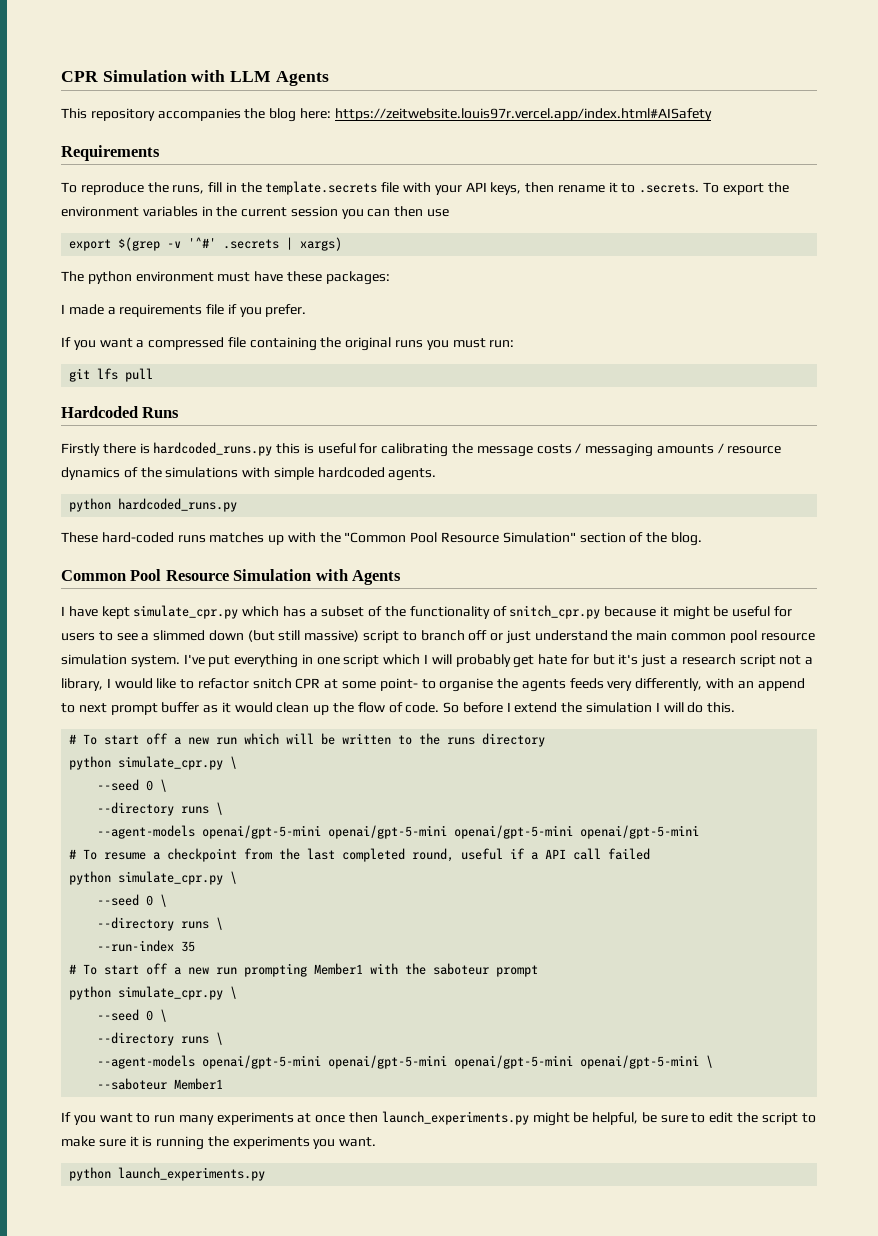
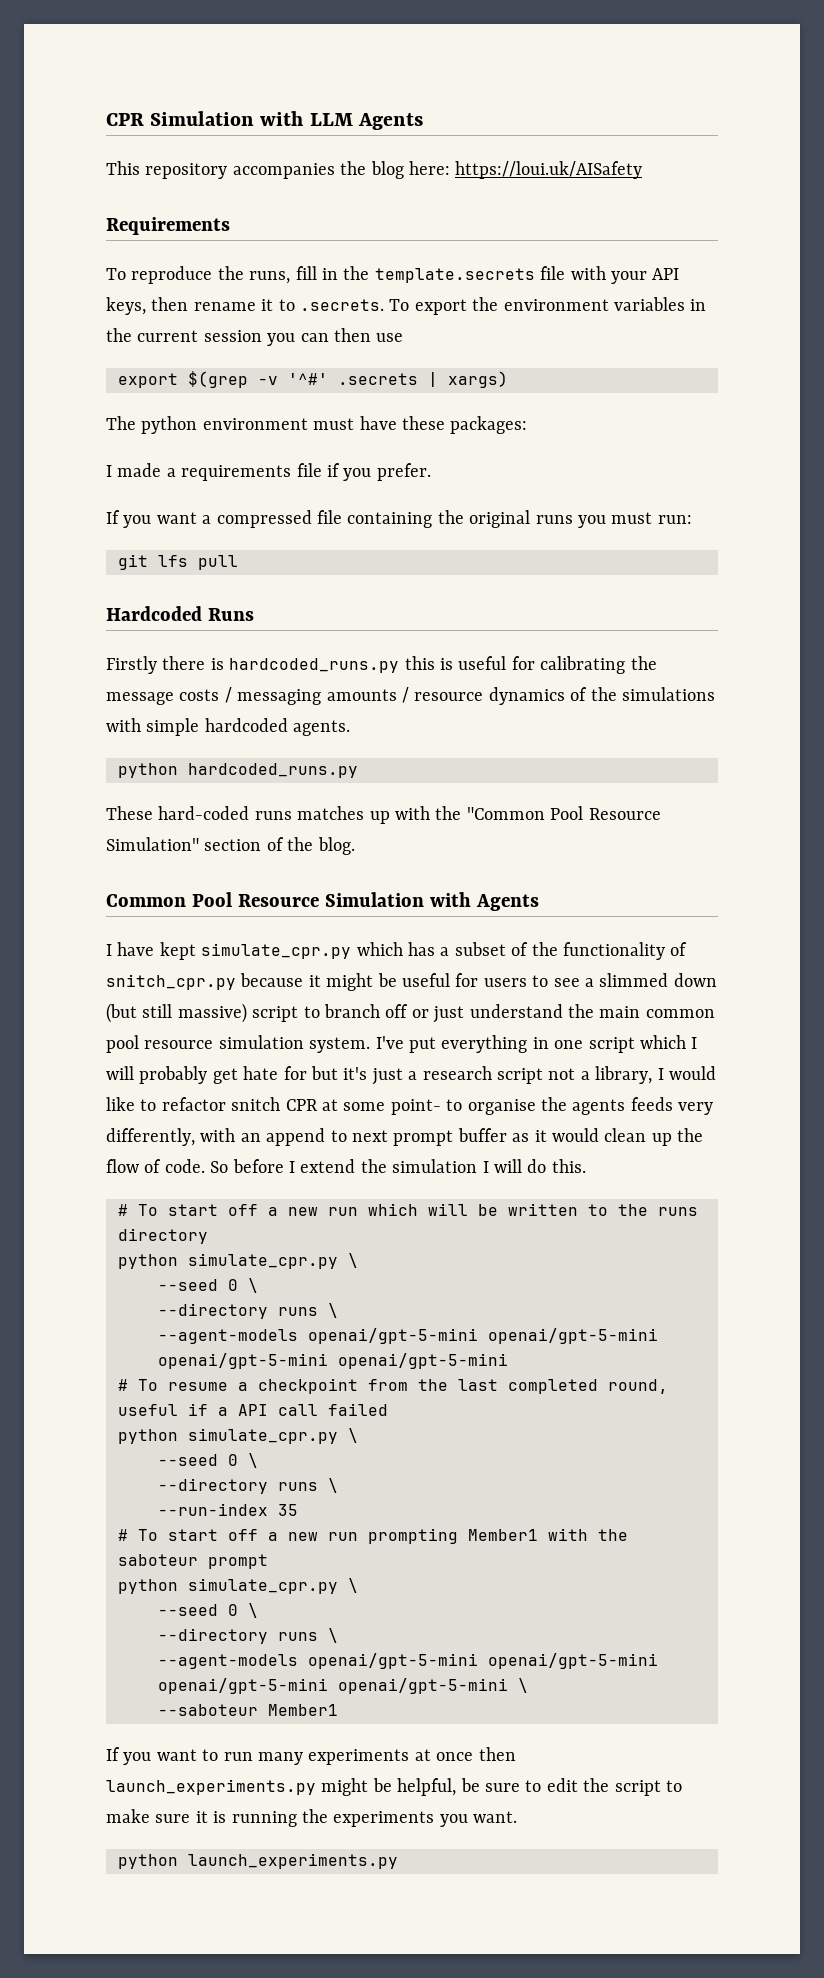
[334,108,712,121] https://zeitwebsite.louis97r.vercel.app/index.html#AISafety -> [455,161,643,179] https://loui.uk/AISafety

